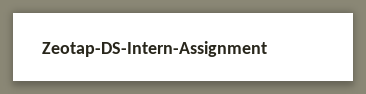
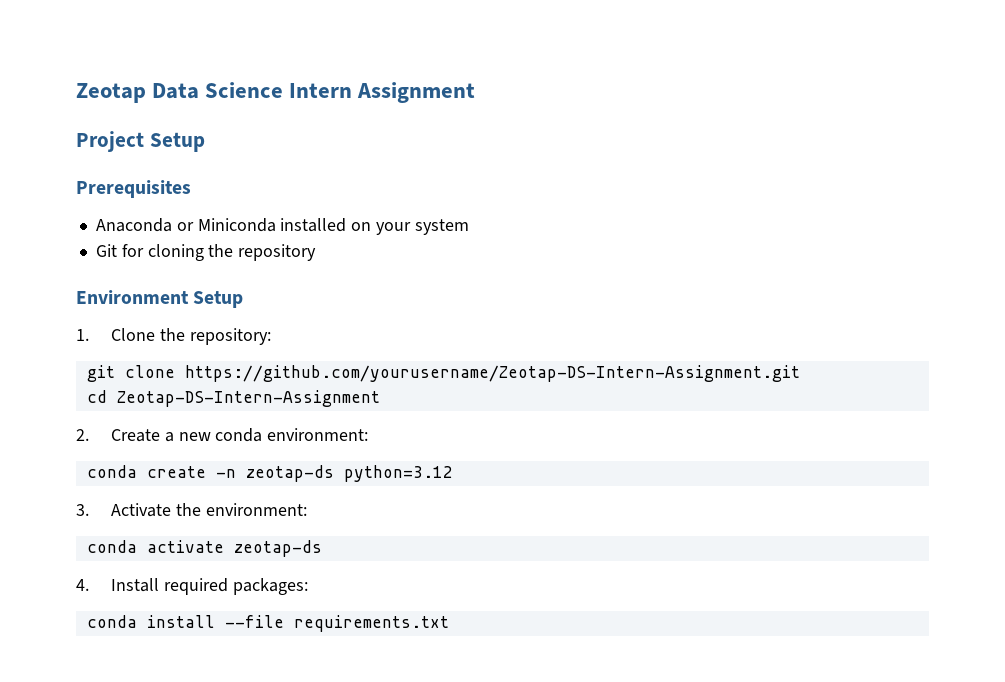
[42,41,267,57] Zeotap-DS-Intern-Assignment -> [76,82,476,103] [76,131,205,152] [76,180,191,198] [95,218,469,235] [95,244,317,261] [76,290,244,308] [76,328,271,345] [86,365,800,382] [86,390,380,407] [76,428,369,442] [86,465,453,482] [76,503,307,517] [86,540,322,557] [76,578,308,595] [86,615,449,632] Zeotap Data Science Intern Assignment // Project Setup // Prerequisites // Anaconda or Miniconda installed on your system // Git for cloning the repository // Environment Setup // 1. Clone the repository: // git clone https://github.com/yourusername/Zeotap-DS-Intern-Assignment.git // cd Zeotap-DS-Intern-Assignment // 2. Create a new conda environment: // conda create -n zeotap-ds python=3.12 // 3. Activate the environment: // conda activate zeotap-ds // 4. Install required packages: // conda install --file requirements.txt

